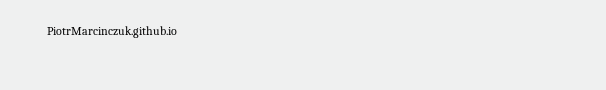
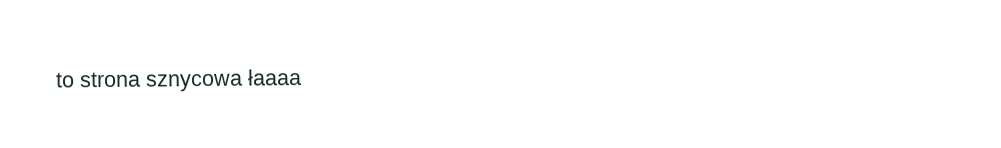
[47,26,177,38] PiotrMarcinczuk.github.io -> [55,69,302,92] to strona sznycowa łaaaa

